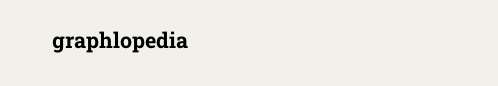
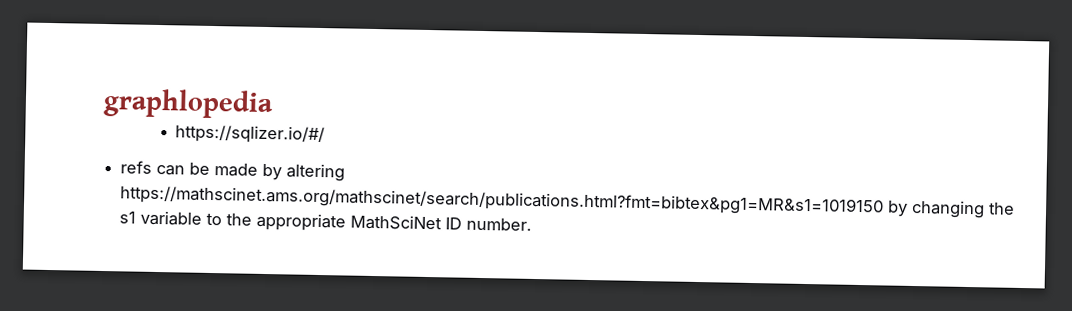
(188, 42) none -> [175,124,326,145] [120,160,346,182] [120,185,1016,219] [119,210,533,232] // https://sqlizer.io/#/ // refs can be made by altering https://mathscinet.ams.org/mathscinet/search/publications.html?fmt=bibtex&pg1=MR&s1=1019150 by changing the s1 variable to the appropriate MathSciNet ID number.

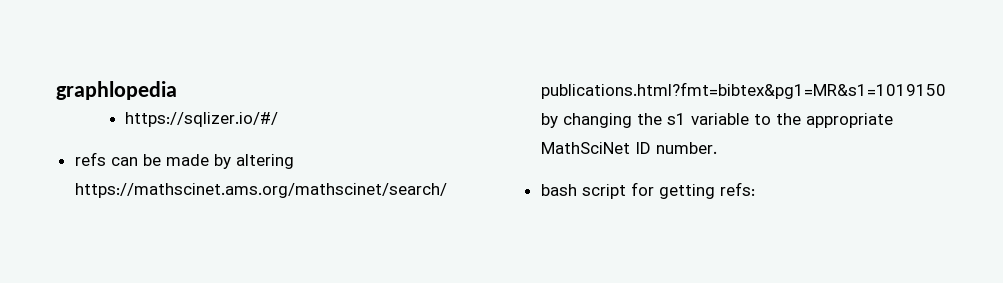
(533, 224) none -> [540,182,755,199] // bash script for getting refs:

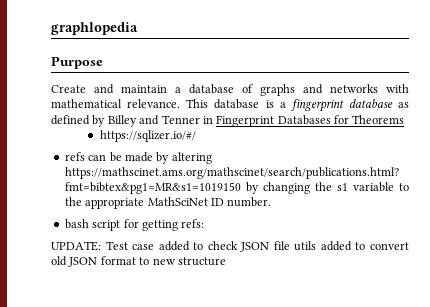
(177, 90) none -> [51,56,103,69] [51,84,409,96] [51,99,409,112] [51,115,405,127] // Purpose // Create and maintain a database of graphs and networks with mathematical relevance. This database is a fingerprint database as defined by Billey and Tenner in Fingerprint Databases for Theorems
(755, 189) none -> [51,241,409,252] [51,256,226,267] // UPDATE: Test case added to check JSON file utils added to convert old JSON format to new structure

